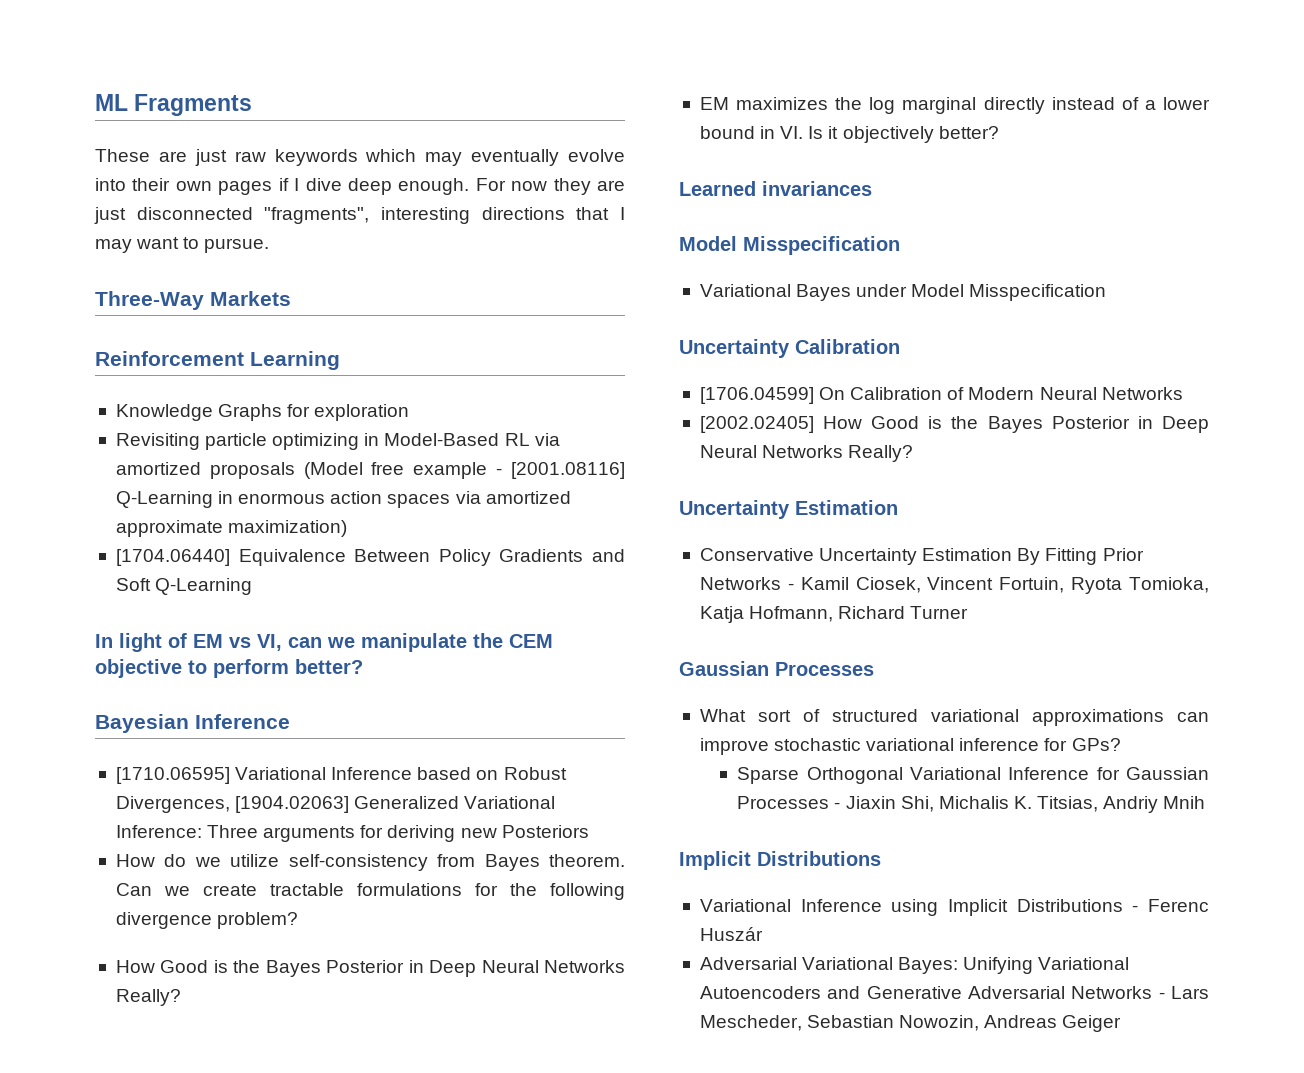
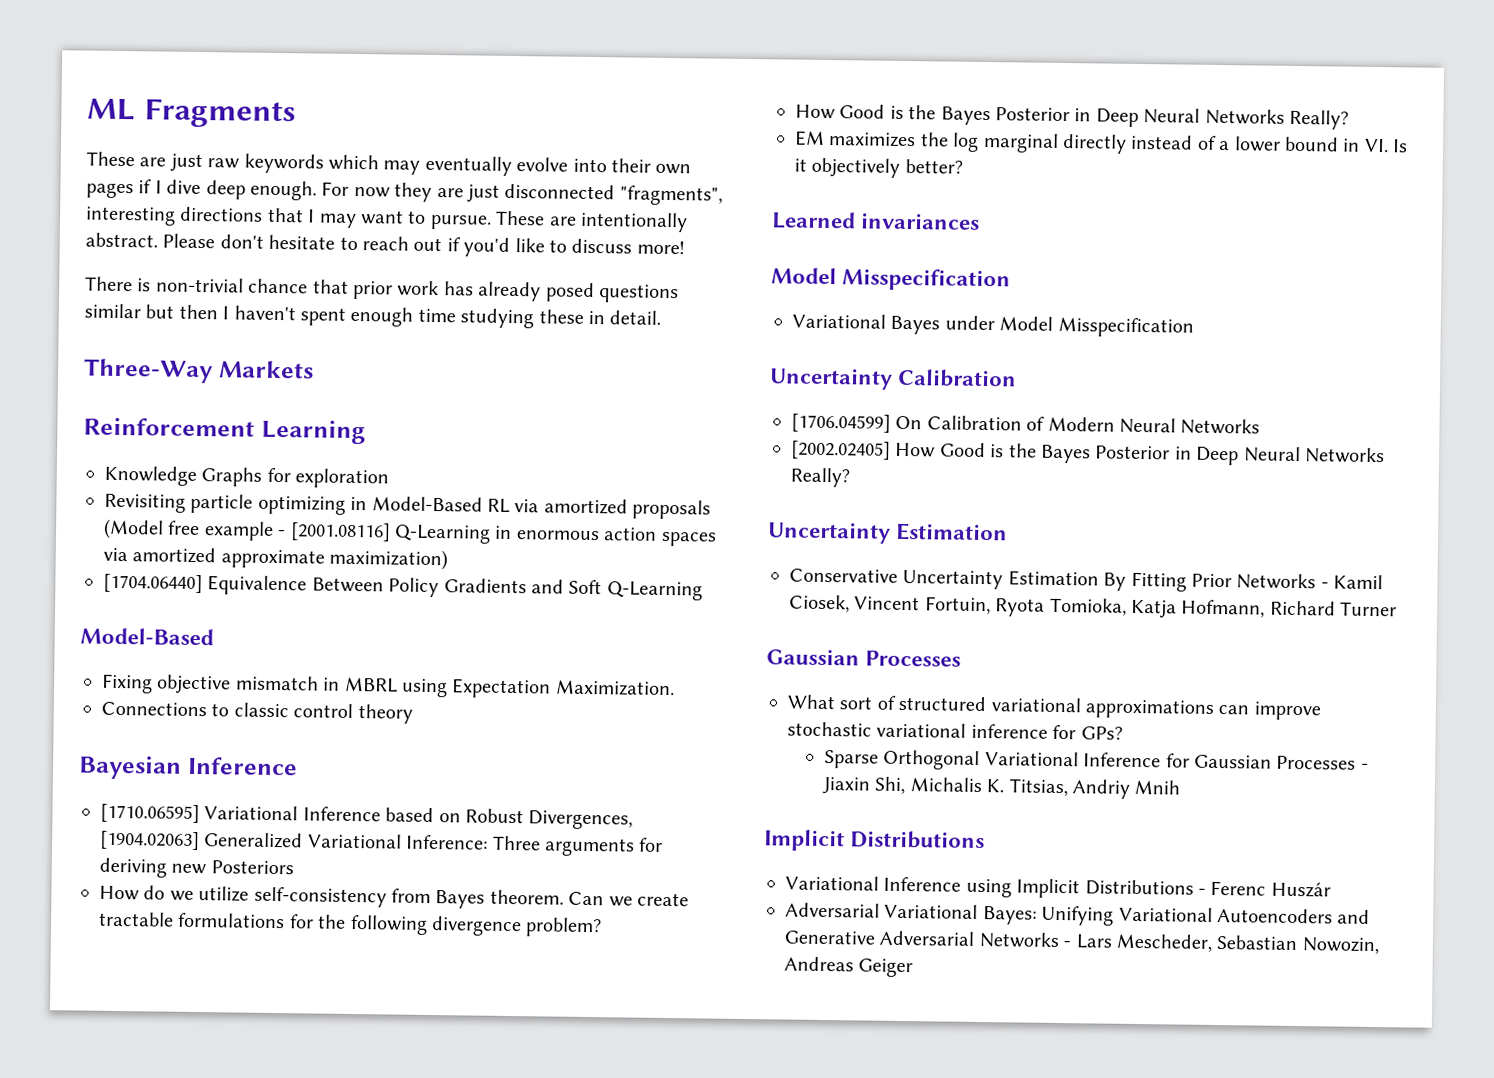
(270, 245) none -> [495,210,688,233] [85,232,685,257] [85,276,679,304] [84,303,662,329] These are intentionally abstract. Please don't hesitate to reach out if you'd like to discuss more! // There is non-trivial chance that prior work has already posed questions similar but then I haven't spent enough time studying these in detail.
[95,633,553,652] [95,659,363,678] In light of EM vs VI, can we manipulate the CEM objective to perform better? -> [80,627,214,646] [101,673,675,699] [101,701,413,724] Model-Based // Fixing objective mismatch in MBRL using Expectation Maximization. // Connections to classic control theory

